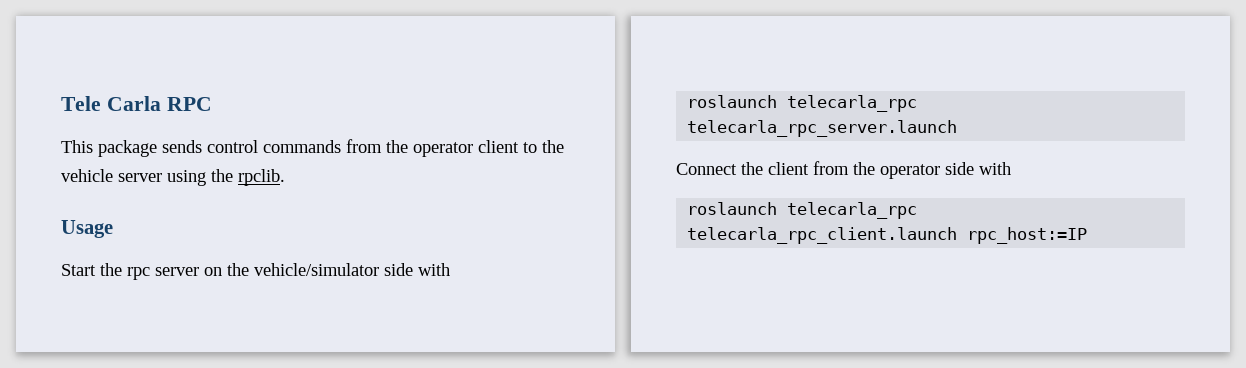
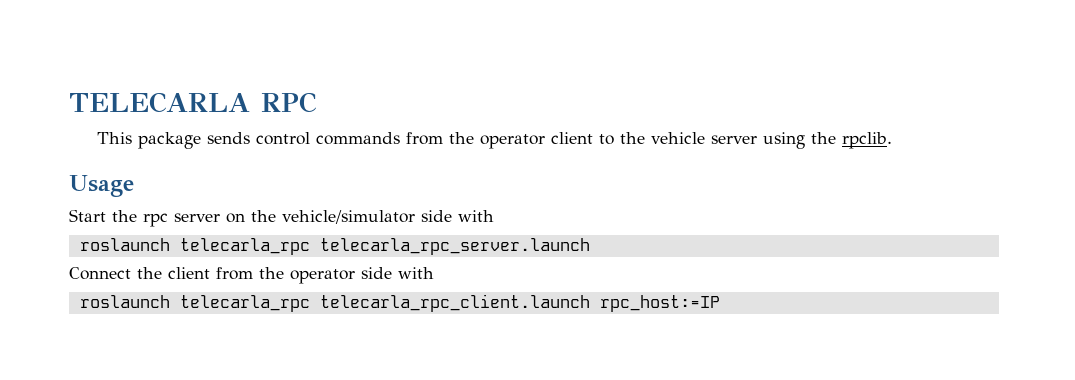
[61,96,161,111] Tele Carla -> [69,92,250,113] TELECARLA

